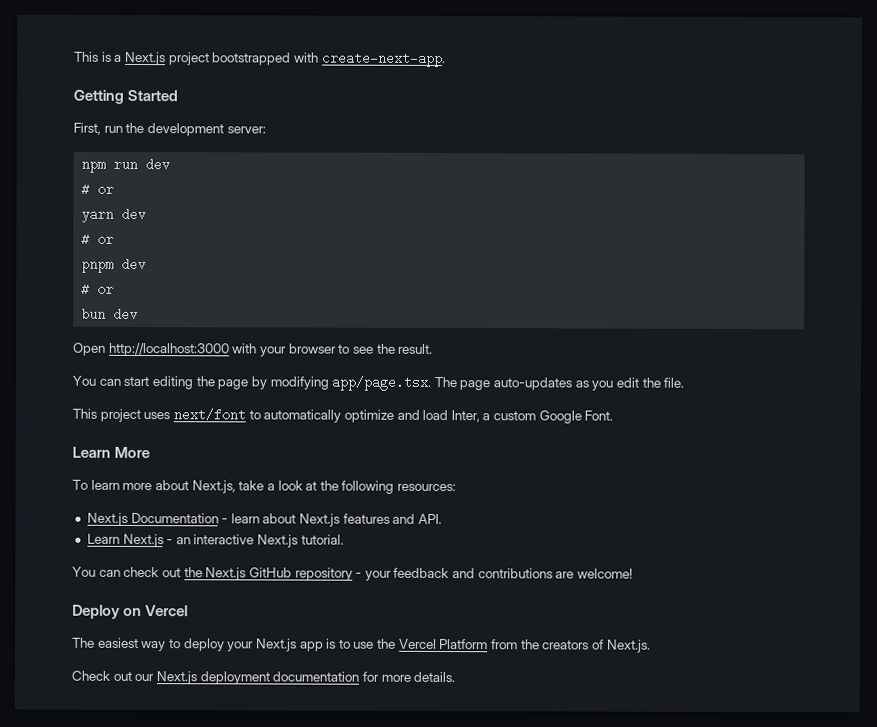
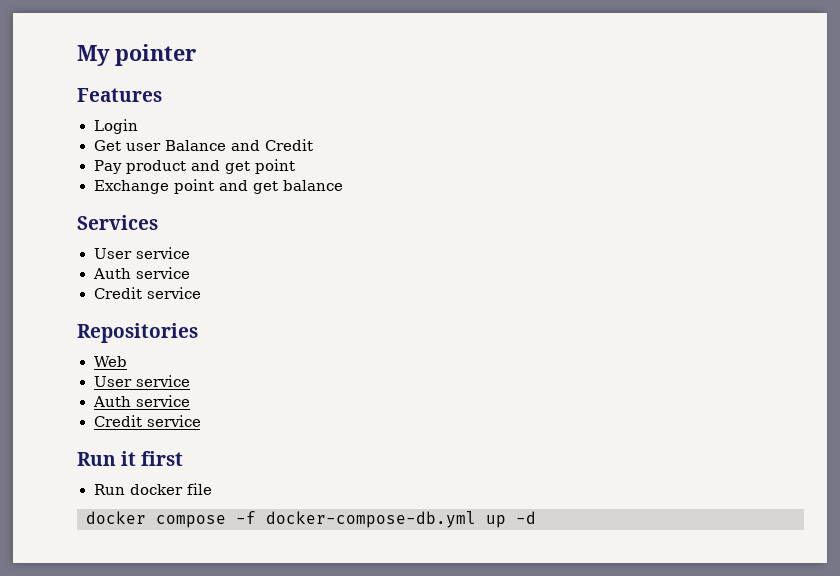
[73,51,446,68] [73,89,179,104] [73,122,266,137] [81,158,171,173] [81,182,115,196] [81,207,147,223] [81,232,115,246] [81,257,147,273] [81,282,115,296] [81,307,139,322] [73,342,434,357] [72,375,685,391] [72,408,614,424] [72,446,151,459] [72,479,457,494] [86,512,443,527] [86,533,344,548] [72,566,634,581] [72,604,189,619] [72,637,651,653] [71,670,456,685] This is a Next.js project bootstrapped with create-next-app. // Getting Started // First, run the development server: // npm run dev // # or // yarn dev // # or // pnpm dev // # or // bun dev // Open http://localhost:3000 with your browser to see the result. // You can start editing the page by modifying app/page.tsx. The page auto-updates as you edit the file. // This project uses next/font to automatically optimize and load Inter, a custom Google Font. // Learn More // To learn more about Next.js, take a look at the following resources: // Next.js Documentation - learn about Next.js features and API. // Learn Next.js - an interactive Next.js tutorial. // You can check out the Next.js GitHub repository - your feedback and contributions are welcome! // Deploy on Vercel // The easiest way to deploy your Next.js app is to use the Vercel Platform from the creators of Next.js. // Check out our Next.js deployment documentation for more details. -> [77,44,196,66] [77,88,162,102] [93,119,138,134] [93,139,313,151] [93,159,295,174] [93,179,343,194] [77,215,158,230] [93,247,190,259] [92,267,190,279] [93,287,201,299] [77,323,198,343] [93,356,128,367] [93,375,190,387] [92,395,190,407] [93,415,201,427] [77,451,184,466] [93,483,212,495] [86,511,536,528] My pointer // Features // Login // Get user Balance and Credit // Pay product and get point // Exchange point and get balance // Services // User service // Auth service // Credit service // Repositories // Web // User service // Auth service // Credit service // Run it first // Run docker file // docker compose -f docker-compose-db.yml up -d

